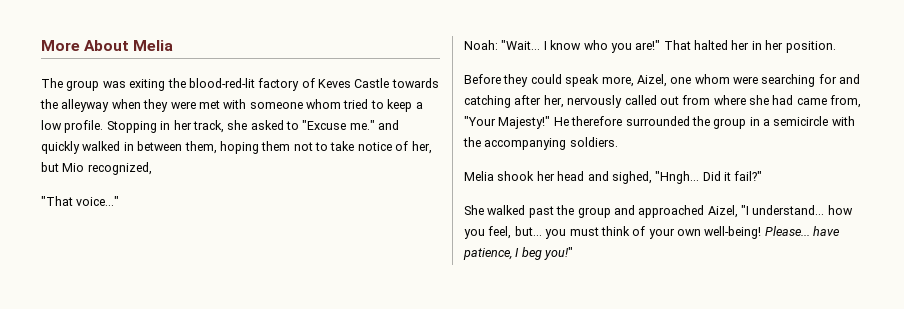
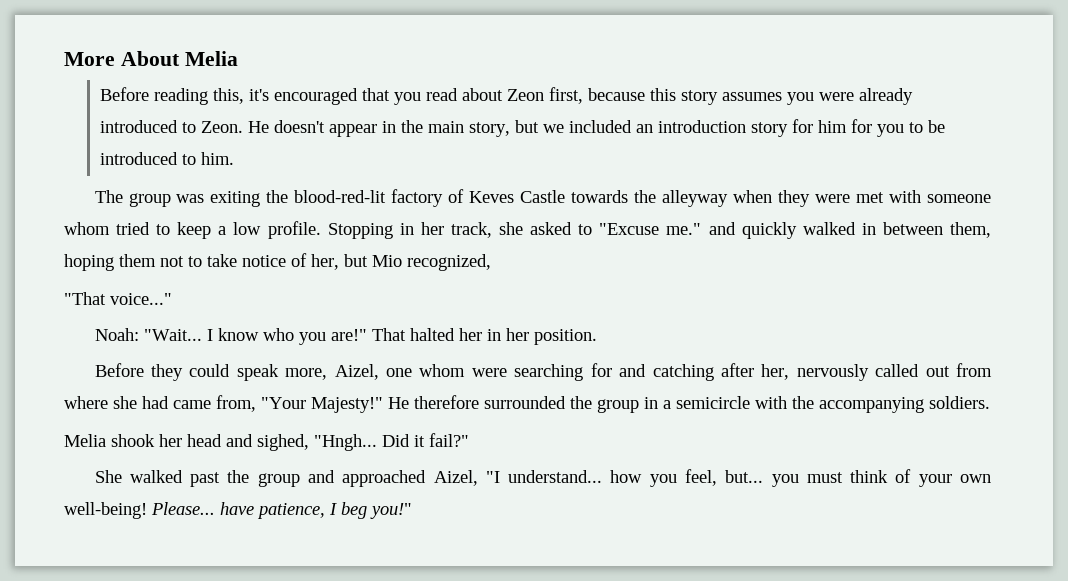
(174, 45) none -> [99,87,913,105] [99,119,945,137] [99,152,234,165] // Before reading this, it's encouraged that you read about Zeon first, because this story assumes you were already introduced to Zeon. He doesn't appear in the main story, but we included an introduction story for him for you to be introduced to him.

